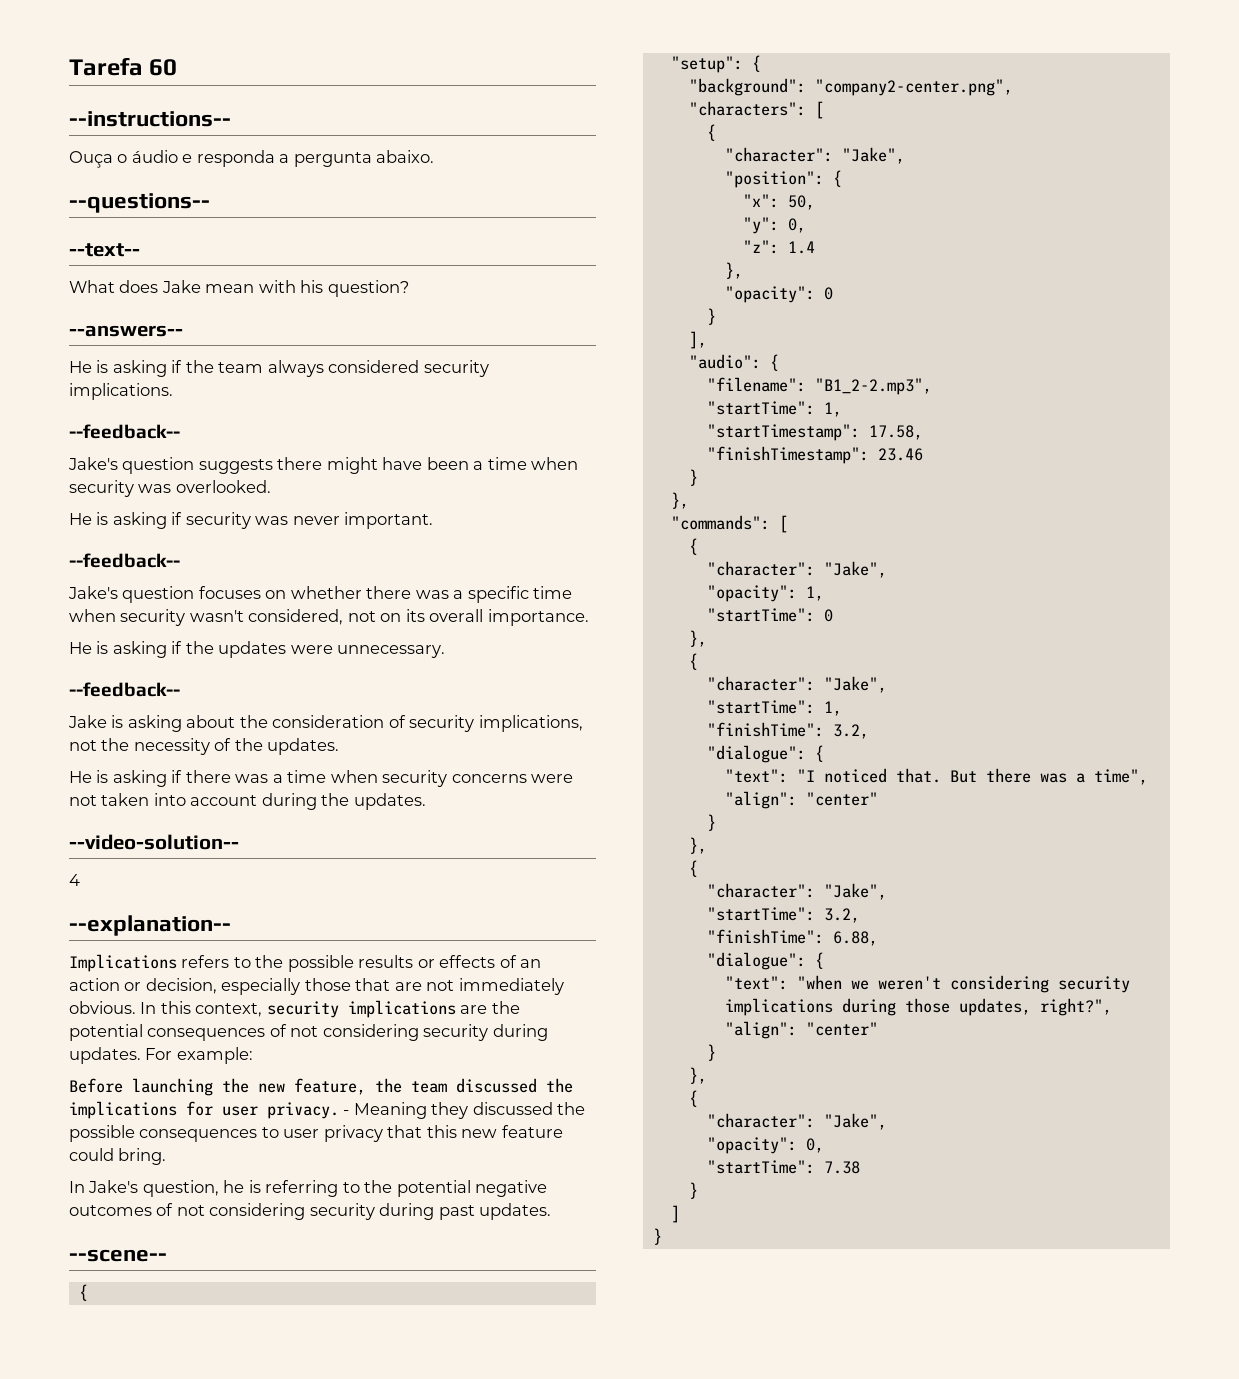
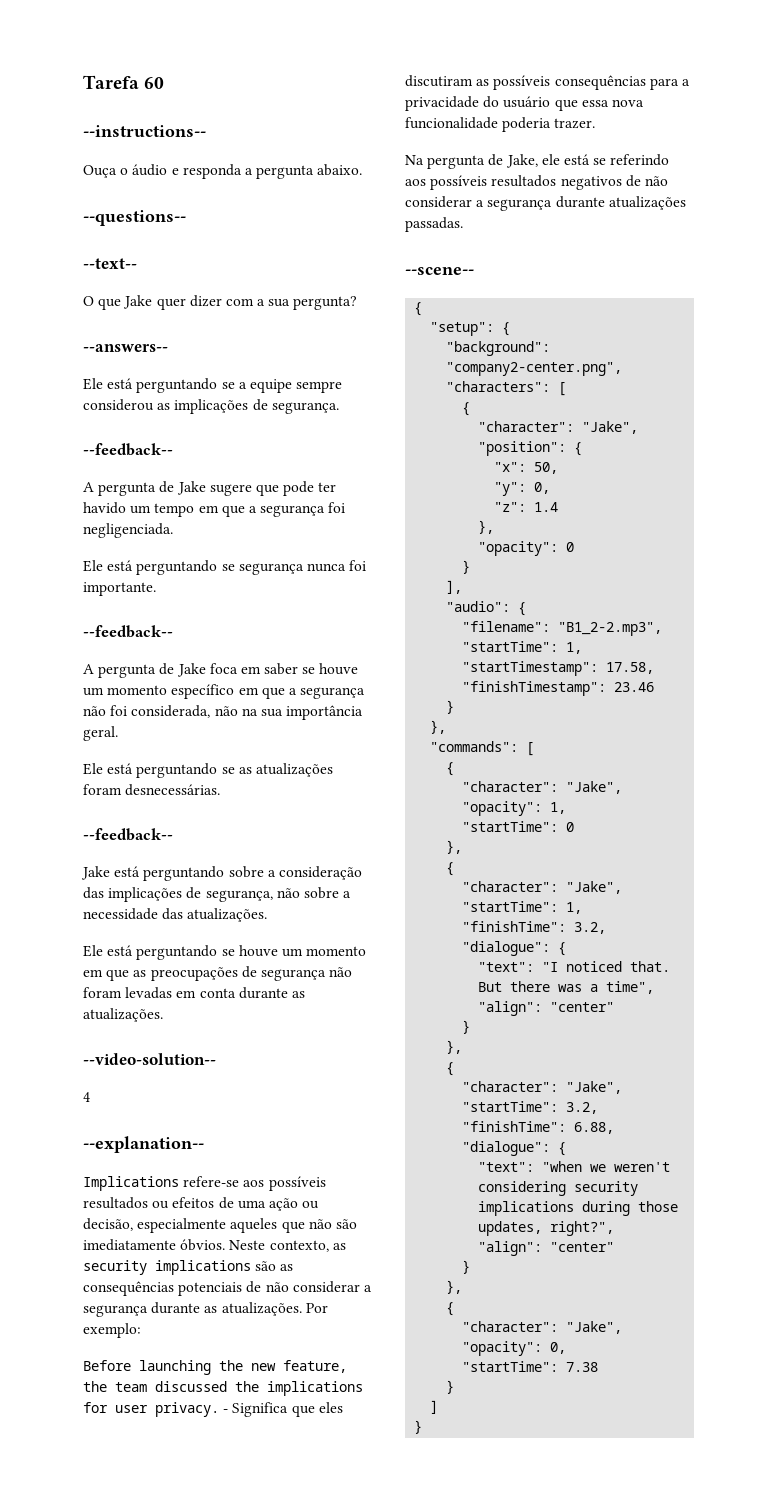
[69,280,409,297] [69,325,183,337] [69,360,489,377] [69,383,173,400] [69,424,180,439] [68,457,579,474] [69,480,271,497] [69,512,434,529] [69,553,180,568] [68,586,573,603] [69,609,589,626] [69,641,446,658] [69,682,180,697] [68,715,583,732] [69,738,340,755] [69,770,574,787] [69,793,426,810] [69,834,239,850] [69,874,80,886] [69,915,231,936] [69,954,542,972] [69,978,564,995] [69,1000,520,1018] [69,1024,548,1041] [69,1047,253,1064] What does Jake mean with his question? // --answers-- // He is asking if the team always considered security implications. // --feedback-- // Jake's question suggests there might have been a time when security was overlooked. // He is asking if security was never important. // --feedback-- // Jake's question focuses on whether there was a specific time when security wasn't considered, not on its overall importance. // He is asking if the updates were unnecessary. // --feedback-- // Jake is asking about the consideration of security implications, not the necessity of the updates. // He is asking if there was a time when security concerns were not taken into account during the updates. // --video-solution-- // 4 // --explanation-- // Implications refers to the possible results or effects of an action or decision, especially those that are not immediately obvious. In this context, security implications are the potential consequences of not considering security during updates. For example: -> [83,295,358,310] [83,344,168,352] [83,378,343,393] [83,399,339,414] [83,443,173,456] [83,481,337,496] [83,502,346,517] [83,523,173,538] [83,560,367,575] [83,582,156,596] [83,625,173,638] [83,663,359,678] [83,684,366,699] [83,705,364,720] [83,726,118,741] [83,763,333,778] [83,784,221,796] [83,828,173,841] [81,866,362,881] [83,887,352,902] [83,908,268,922] [83,945,367,960] [83,966,353,981] [83,987,305,999] [83,1008,163,1022] [83,1053,216,1065] [83,1092,90,1102] [83,1136,204,1153] [83,1176,326,1191] [83,1197,320,1211] [83,1218,357,1233] [83,1239,346,1252] [83,1260,294,1275] [83,1281,372,1296] [83,1302,328,1317] [83,1323,141,1338] O que Jake quer dizer com a sua pergunta? // --answers-- // Ele está perguntando se a equipe sempre considerou as implicações de segurança. // --feedback-- // A pergunta de Jake sugere que pode ter havido um tempo em que a segurança foi negligenciada. // Ele está perguntando se segurança nunca foi importante. // --feedback-- // A pergunta de Jake foca em saber se houve um momento específico em que a segurança não foi considerada, não na sua importância geral. // Ele está perguntando se as atualizações foram desnecessárias. // --feedback-- // Jake está perguntando sobre a consideração das implicações de segurança, não sobre a necessidade das atualizações. // Ele está perguntando se houve um momento em que as preocupações de segurança não foram levadas em conta durante as atualizações. // --video-solution-- // 4 // --explanation-- // Implications refere-se aos possíveis resultados ou efeitos de uma ação ou decisão, especialmente aqueles que não são imediatamente óbvios. Neste contexto, as security implications são as consequências potenciais de não considerar a segurança durante as atualizações. Por exemplo:
[353,1102,586,1119] [69,1125,563,1142] [69,1148,167,1165] [69,1180,548,1197] [69,1203,552,1220] Meaning they discussed the possible consequences to user privacy that this new feature could bring. // In Jake's question, he is referring to the potential negative outcomes of not considering security during past updates. -> [232,1402,343,1417] [405,75,690,90] [405,96,644,111] [405,117,596,132] [405,154,670,169] [405,175,668,190] [405,196,686,211] [405,217,463,232] Significa que eles discutiram as possíveis consequências para a privacidade do usuário que essa nova funcionalidade poderia trazer. // Na pergunta de Jake, ele está se referindo aos possíveis resultados negativos de não considerar a segurança durante atualizações passadas.

